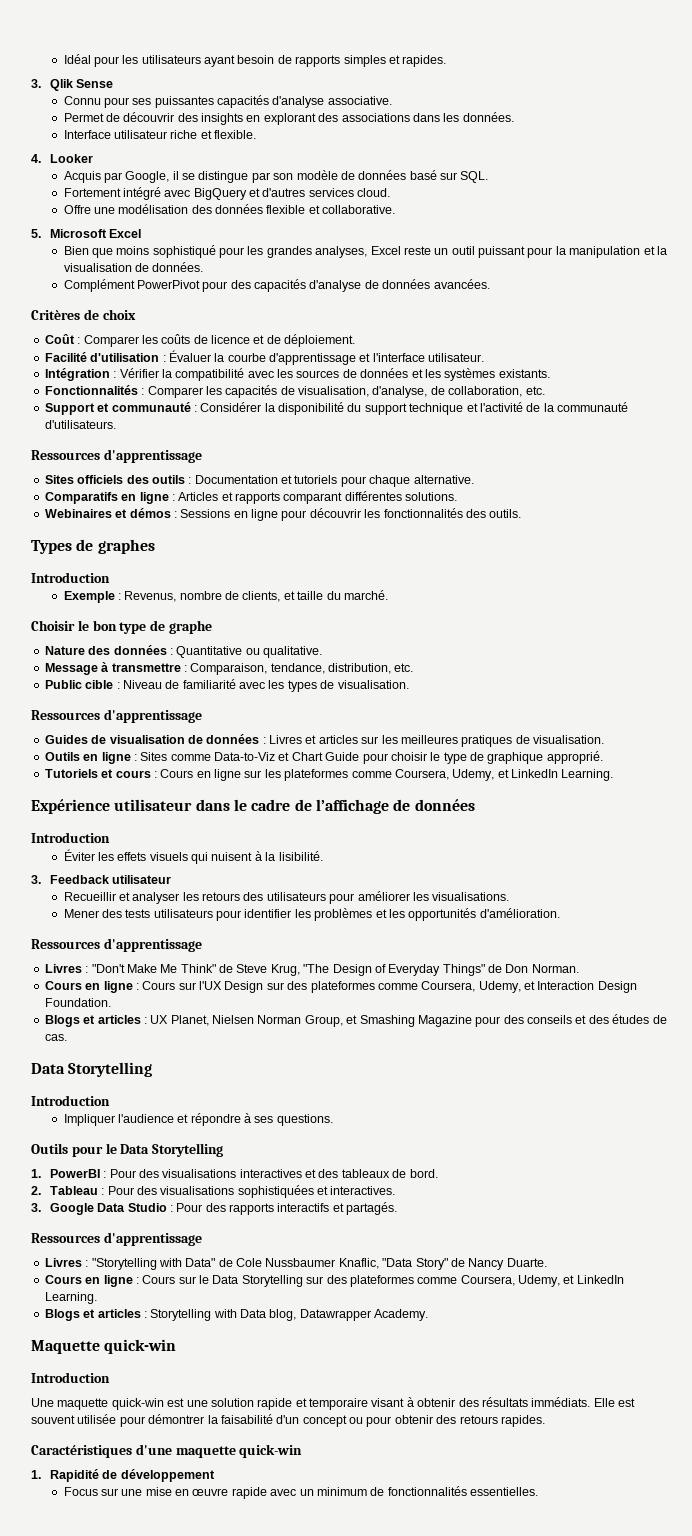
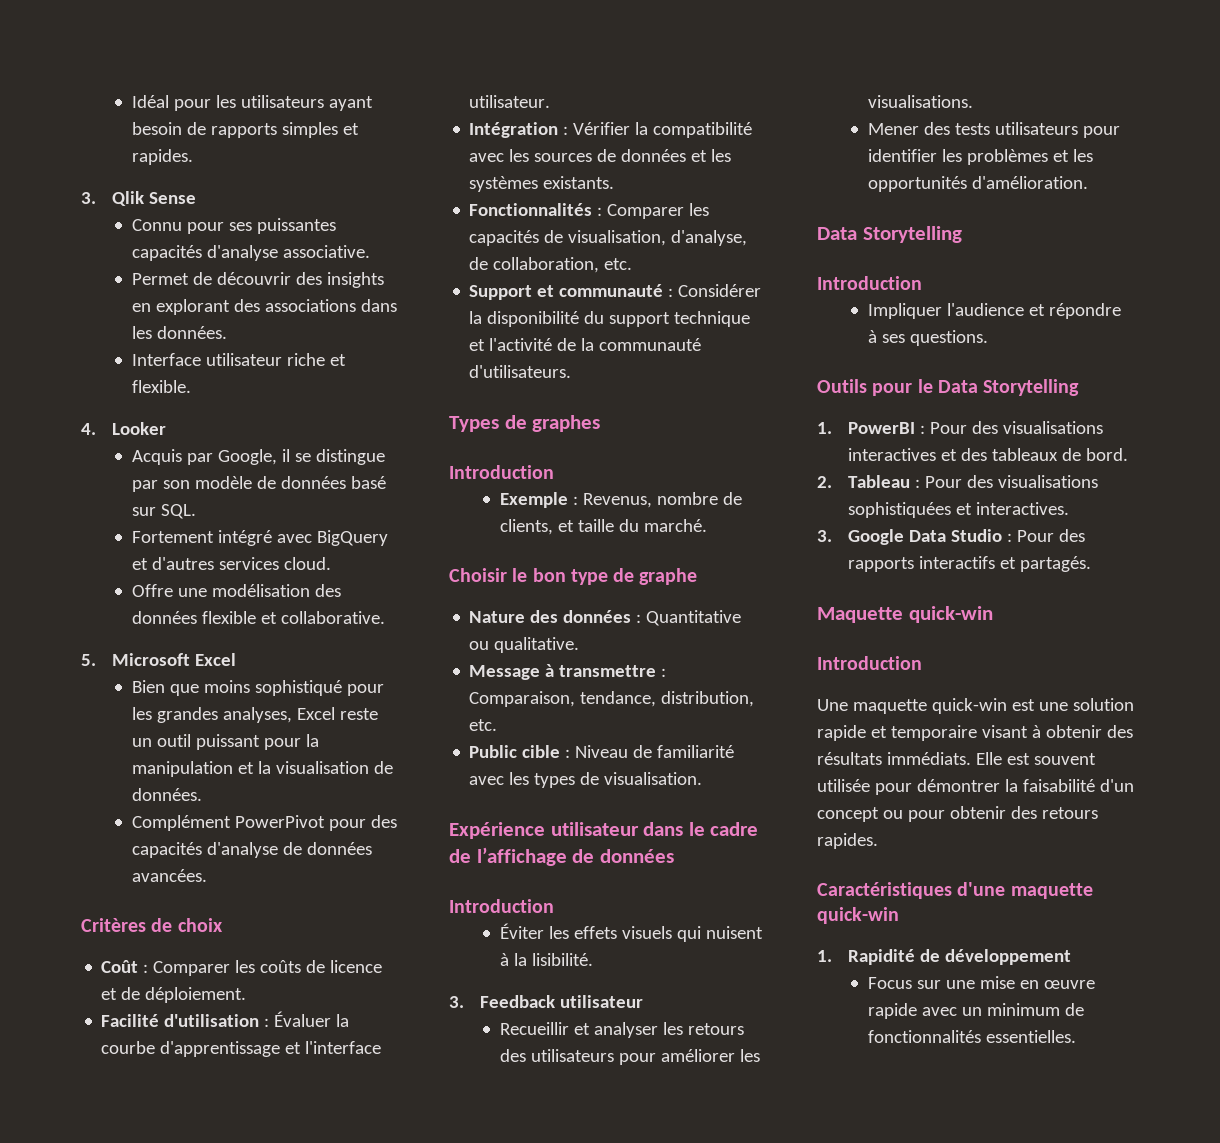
[31,449,202,463] [44,475,474,487] [44,491,458,504] [44,508,522,521] // Ressources d'apprentissage // Sites officiels des outils : Documentation et tutoriels pour chaque alternative. // Comparatifs en ligne : Articles et rapports comparant différentes solutions. // Webinaires et démos : Sessions en ligne pour découvrir les fonctionnalités des outils. -> (572, 371) none
[31,709,202,723] [44,734,604,747] [44,751,603,764] [44,769,614,781] // Ressources d'apprentissage // Guides de visualisation de données : Livres et articles sur les meilleures pratiques de visualisation. // Outils en ligne : Sites comme Data-to-Viz et Chart Guide pour choisir le type de graphique approprié. // Tutoriels et cours : Cours en ligne sur les plateformes comme Coursera, Udemy, et LinkedIn Learning. -> (703, 778) none
[31,938,202,952] [44,964,579,976] [44,981,637,993] [44,998,111,1007] [44,1014,667,1027] [44,1034,67,1041] // Ressources d'apprentissage // Livres : "Don't Make Me Think" de Steve Krug, "The Design of Everyday Things" de Don Norman. // Cours en ligne : Cours sur l'UX Design sur des plateformes comme Coursera, Udemy, et Interaction Design Foundation. // Blogs et articles : UX Planet, Nielsen Norman Group, et Smashing Magazine pour des conseils et des études de cas. -> (1088, 182) none
[31,1232,202,1246] [44,1258,547,1270] [44,1275,624,1287] [44,1292,97,1304] [44,1309,429,1321] // Ressources d'apprentissage // Livres : "Storytelling with Data" de Cole Nussbaumer Knaflic, "Data Story" de Nancy Duarte. // Cours en ligne : Cours sur le Data Storytelling sur des plateformes comme Coursera, Udemy, et LinkedIn Learning. // Blogs et articles : Storytelling with Data blog, Datawrapper Academy. -> (1091, 564) none

